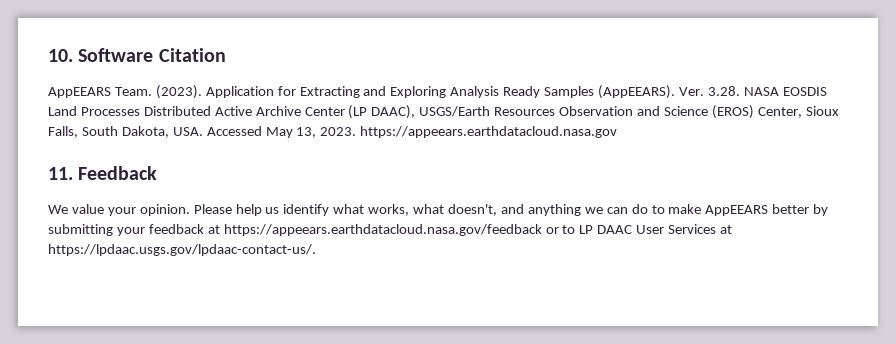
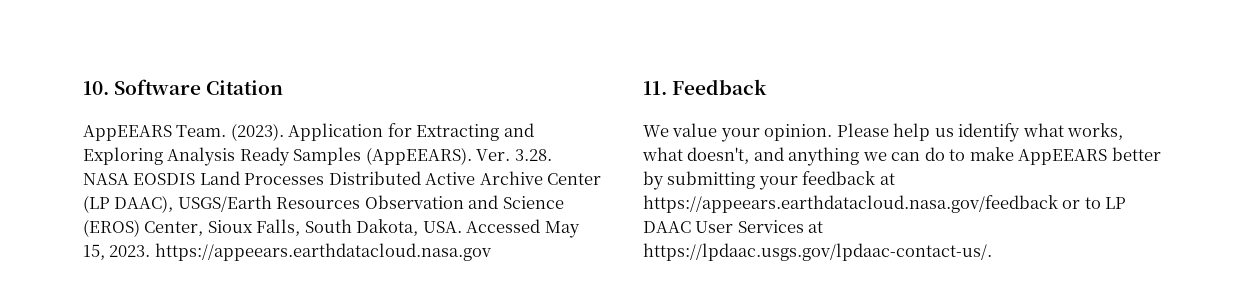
[296,127,317,138] 13, -> [83,244,105,260] 15,

